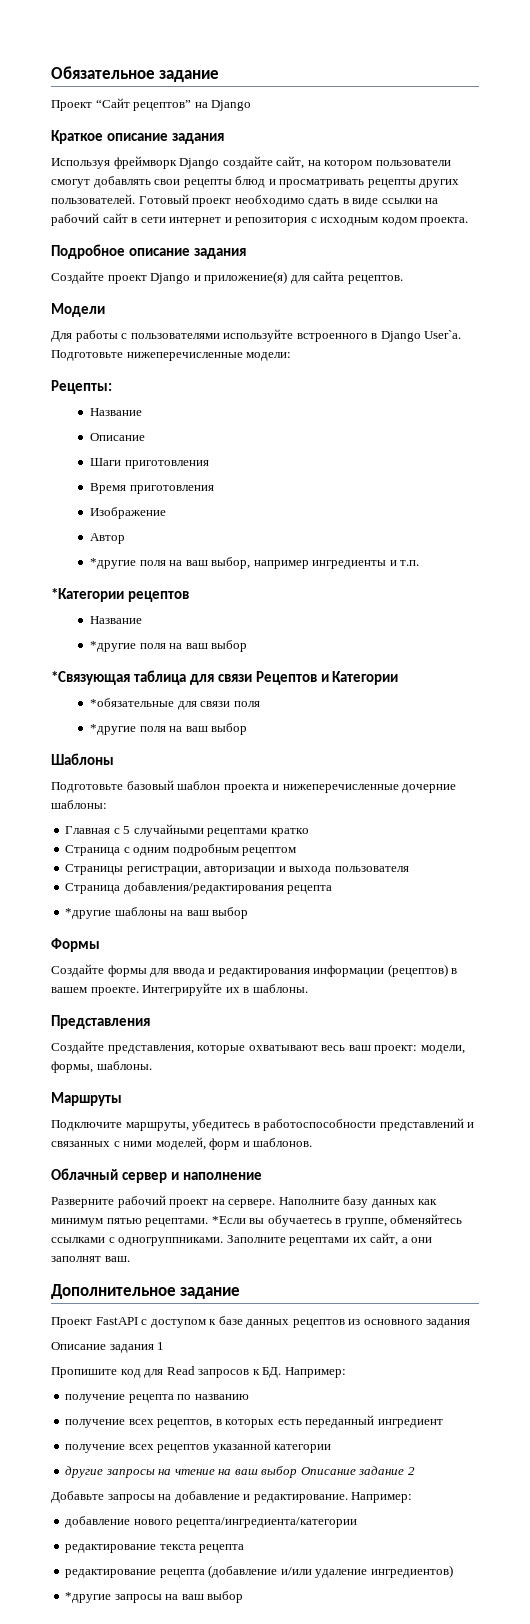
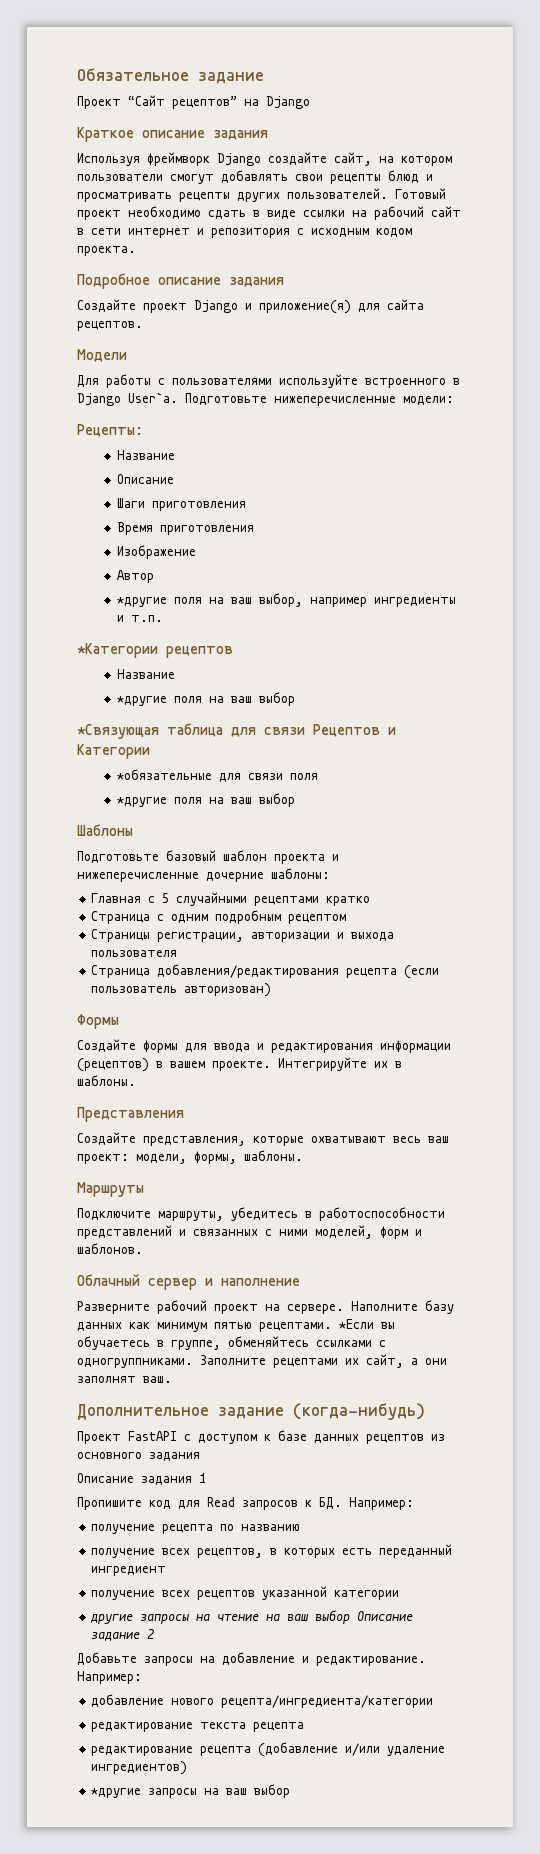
[65,907,249,919] // *другие шаблоны на ваш выбор -> [404,965,440,979] [91,983,272,997] (если пользователь авторизован)
(241, 1293) none -> [293,1403,425,1420] (когда-нибудь)

